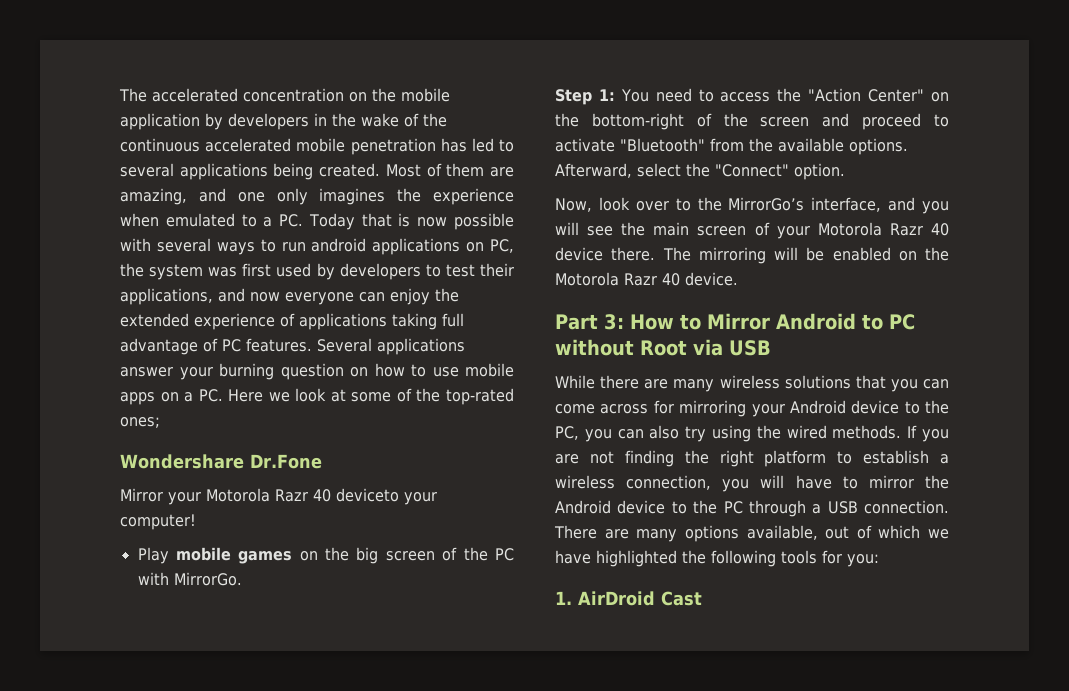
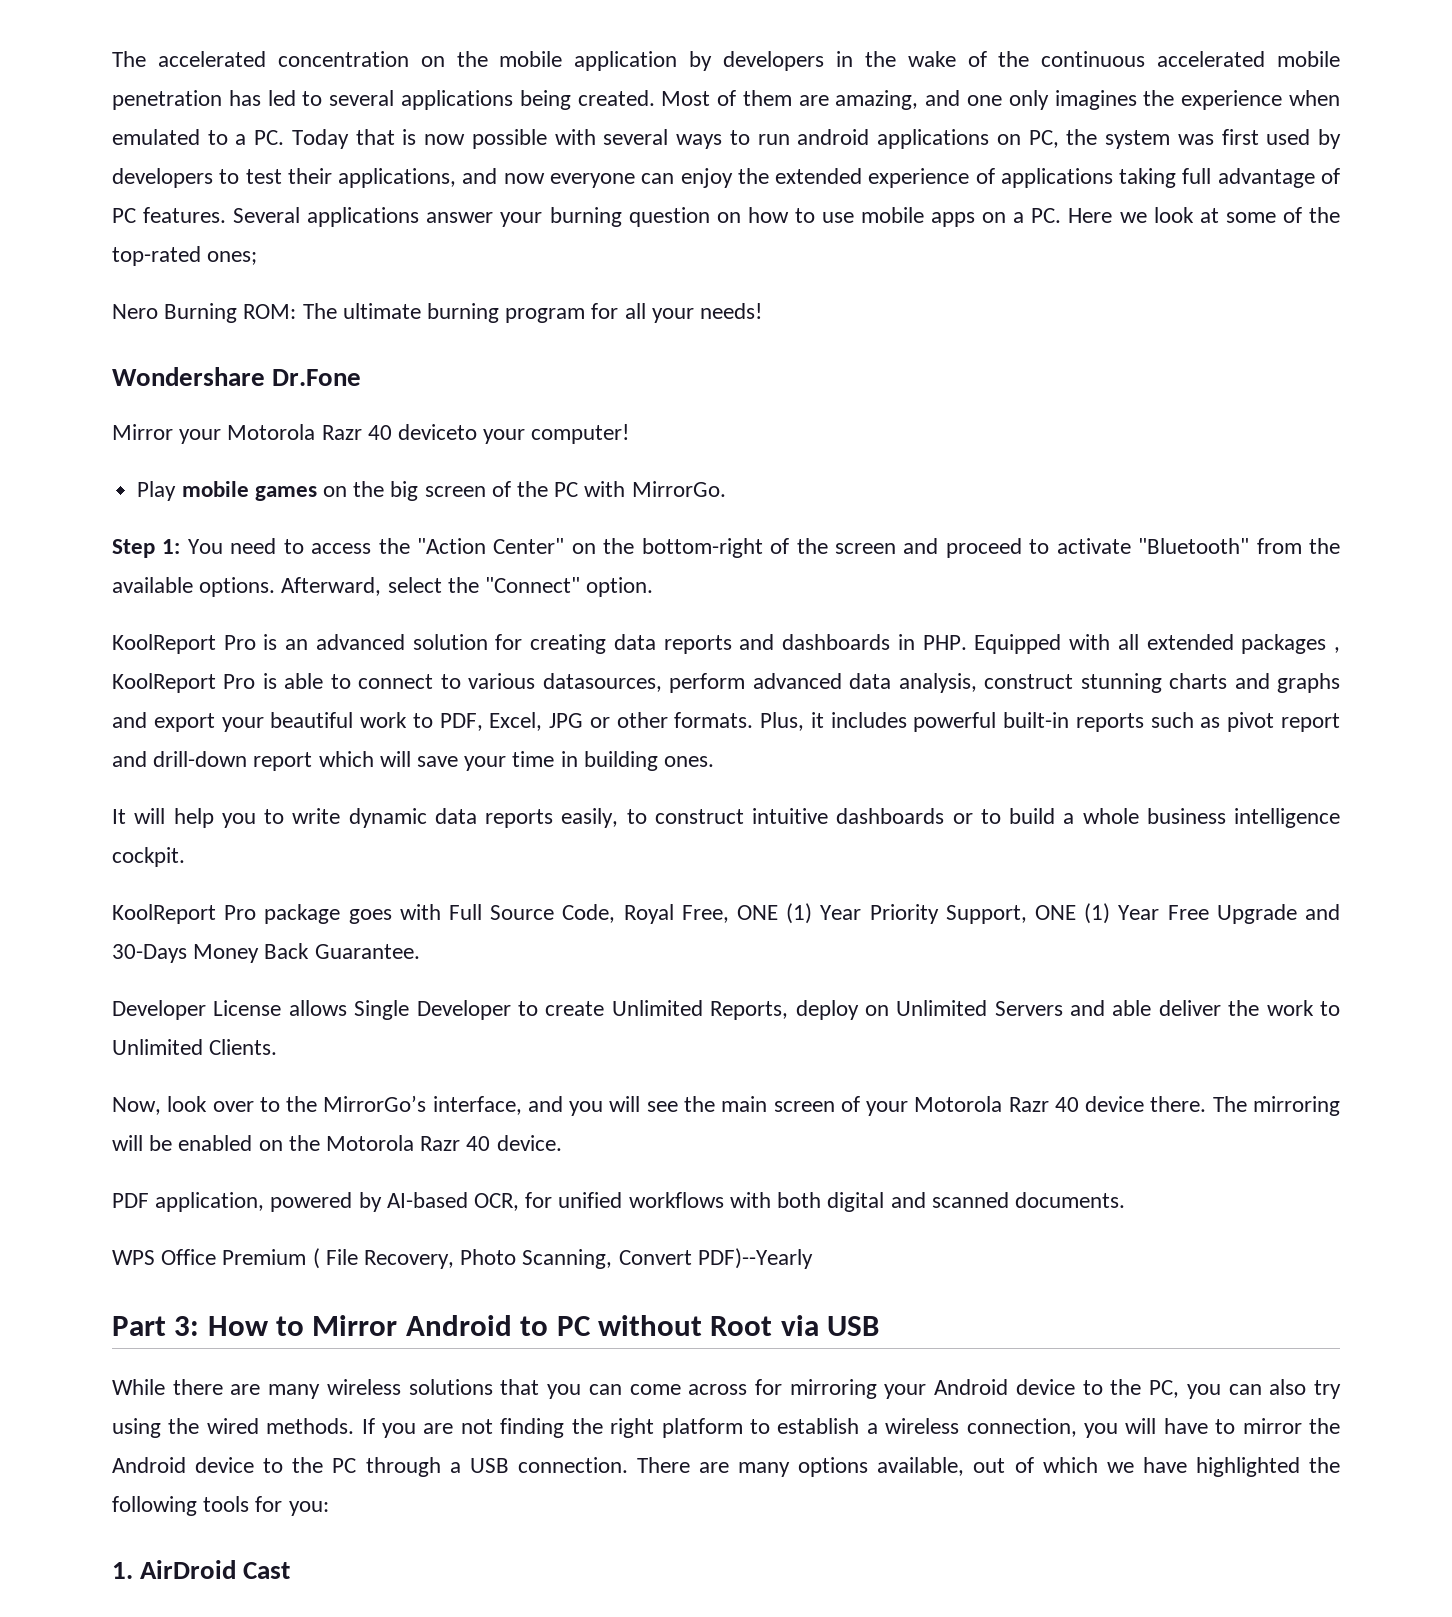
(160, 422) none -> [112,303,763,323] // Nero Burning ROM: The ultimate burning program for all your needs!
(845, 171) none -> [112,634,1340,654] [112,673,1341,693] [112,712,1341,732] [112,751,715,771] [112,808,1340,828] [112,847,185,867] [112,903,1341,924] [112,943,420,963] [112,1000,1340,1020] [112,1039,278,1055] // KoolReport Pro is an advanced solution for creating data reports and dashboards in PHP. Equipped with all extended packages , KoolReport Pro is able to connect to various datasources, perform advanced data analysis, construct stunning charts and graphs and export your beautiful work to PDF, Excel, JPG or other formats. Plus, it includes powerful built-in reports such as pivot report and drill-down report which will save your time in building ones. // It will help you to write dynamic data reports easily, to construct intuitive dashboards or to build a whole business intelligence cockpit. // KoolReport Pro package goes with Full Source Code, Royal Free, ONE (1) Year Priority Support, ONE (1) Year Free Upgrade and 30-Days Money Back Guarantee. // Developer License allows Single Developer to create Unlimited Reports, deploy on Unlimited Servers and able deliver the work to Unlimited Clients.
(738, 279) none -> [112,1192,1125,1212] [112,1248,813,1269] // PDF application, powered by AI-based OCR, for unified workflows with both digital and scanned documents. // WPS Office Premium ( File Recovery, Photo Scanning, Convert PDF)--Yearly

